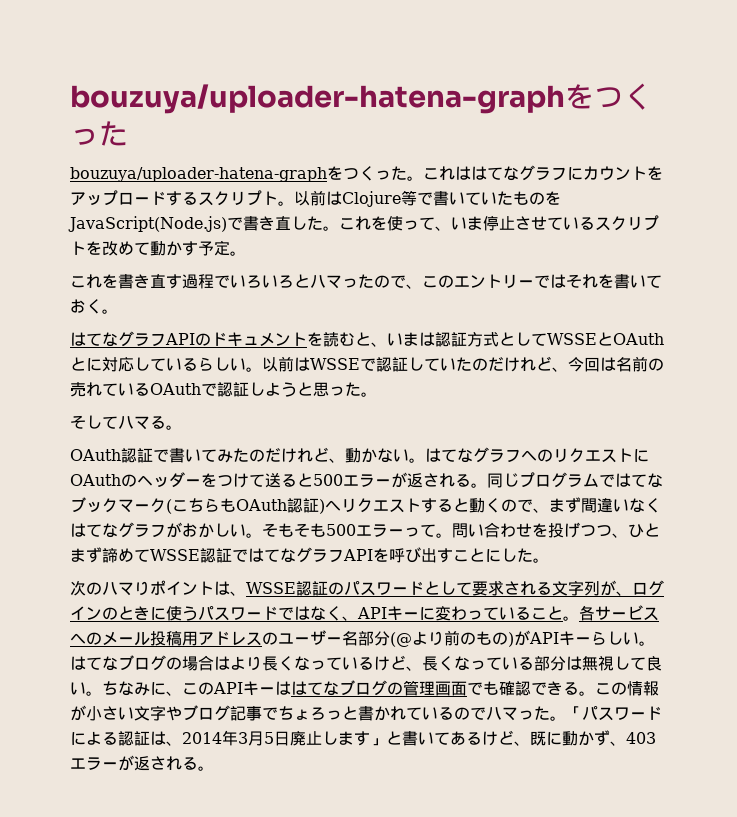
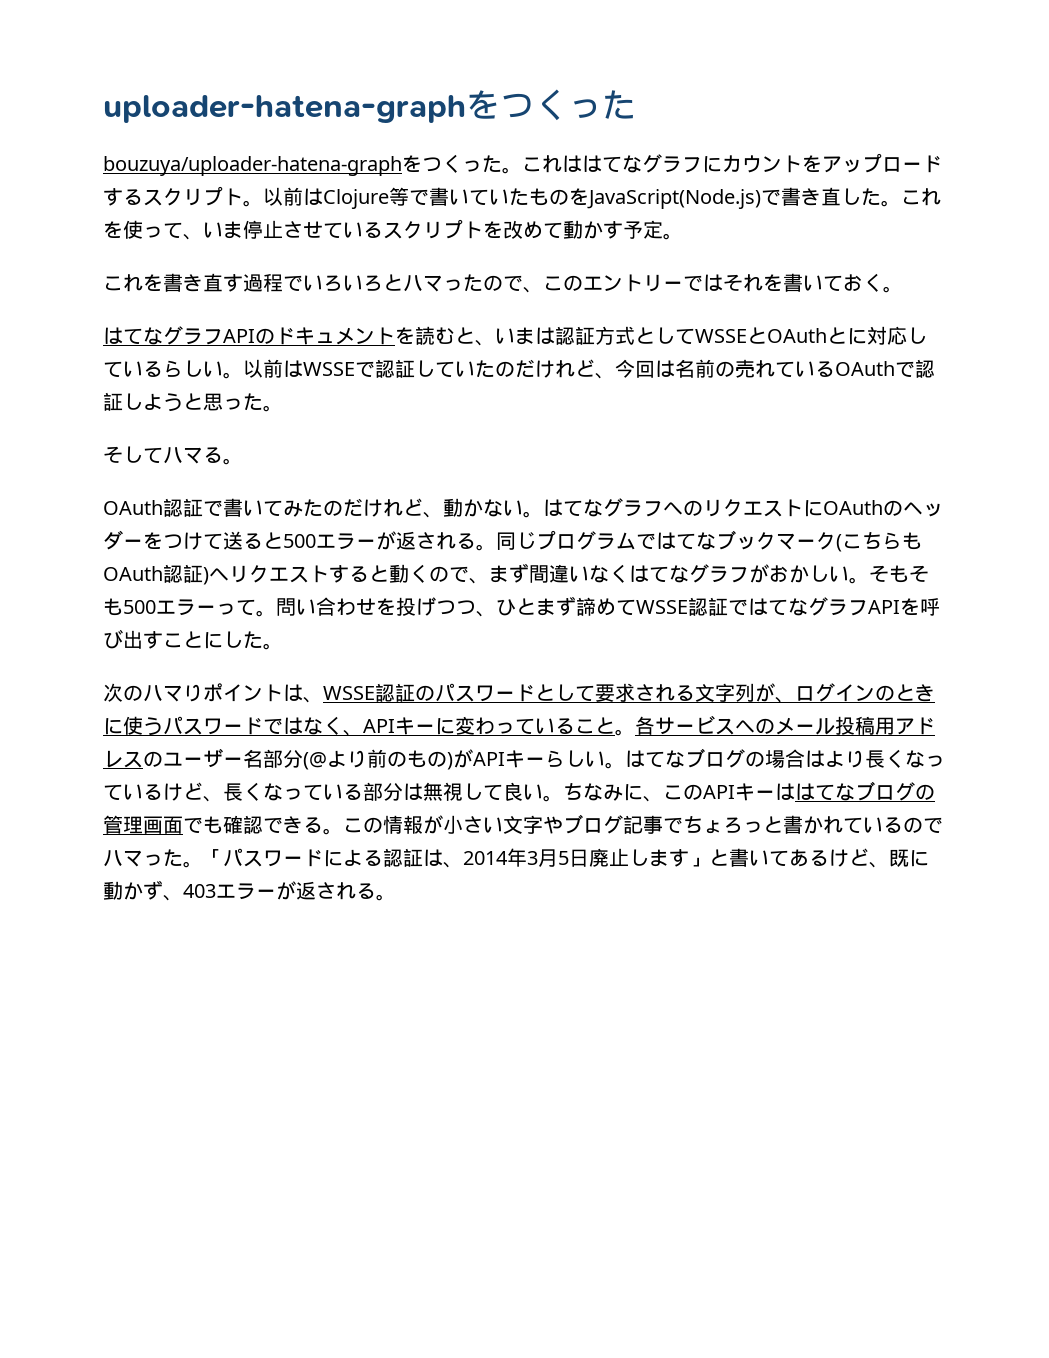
[70,84,565,114] bouzuya/uploader-hatena-graph -> [103,95,466,123] uploader-hatena-graph

